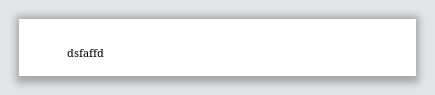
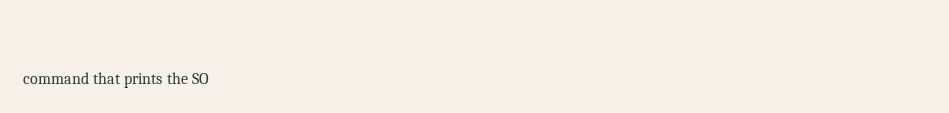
[67,49,104,57] dsfaffd -> [23,72,209,88] command that prints the SO

